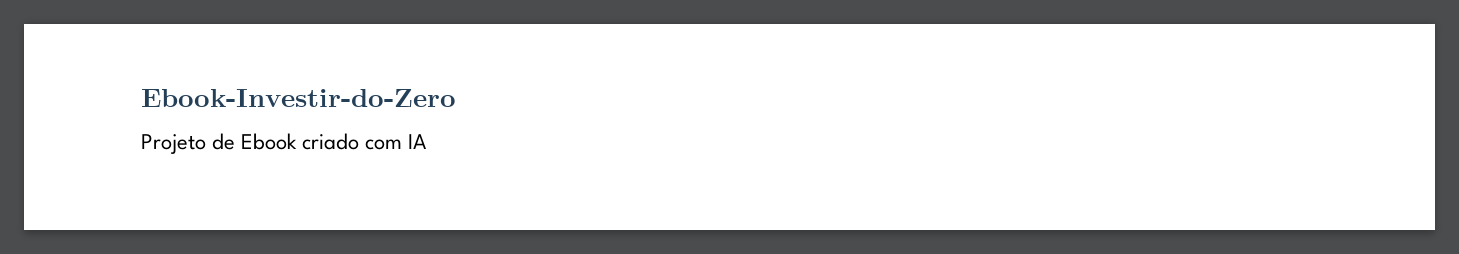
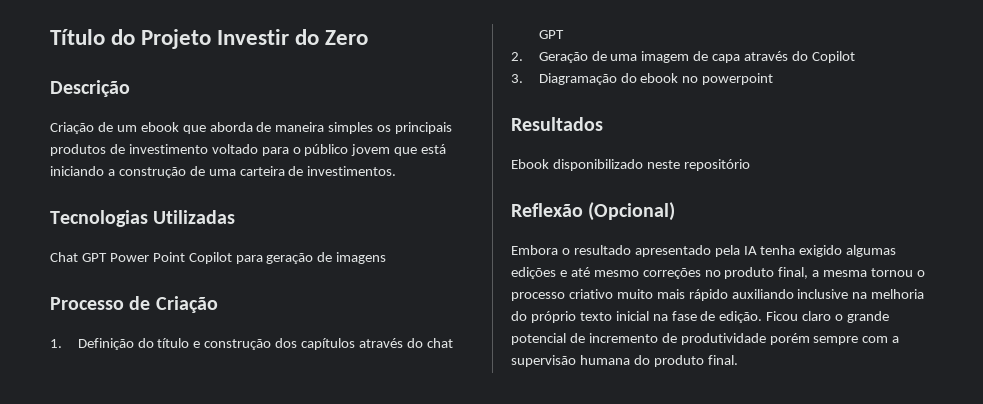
[141,89,456,107] [141,133,427,154] Ebook-Investir-do-Zero // Projeto de Ebook criado com IA -> [50,29,369,49] [50,80,130,97] [50,122,453,134] [50,144,447,156] [50,166,397,178] [50,210,236,227] [50,252,387,264] [50,296,218,313] [50,338,453,350] [538,30,564,39] [511,51,855,63] [511,73,774,85] [511,117,603,131] [511,159,750,171] [511,202,676,221] [511,245,897,257] [511,267,926,279] [511,289,925,301] [511,311,890,323] [511,333,900,345] [511,355,738,367] Título do Projeto Investir do Zero // Descrição // Criação de um ebook que aborda de maneira simples os principais produtos de investimento voltado para o público jovem que está iniciando a construção de uma carteira de investimentos. // Tecnologias Utilizadas // Chat GPT Power Point Copilot para geração de imagens // Processo de Criação // 1. Definição do título e construção dos capítulos através do chat GPT // 2. Geração de uma imagem de capa através do Copilot // 3. Diagramação do ebook no powerpoint // Resultados // Ebook disponibilizado neste repositório // Reflexão (Opcional) // Embora o resultado apresentado pela IA tenha exigido algumas edições e até mesmo correções no produto final, a mesma tornou o processo criativo muito mais rápido auxiliando inclusive na melhoria do próprio texto inicial na fase de edição. Ficou claro o grande potencial de incremento de produtividade porém sempre com a supervisão humana do produto final.

